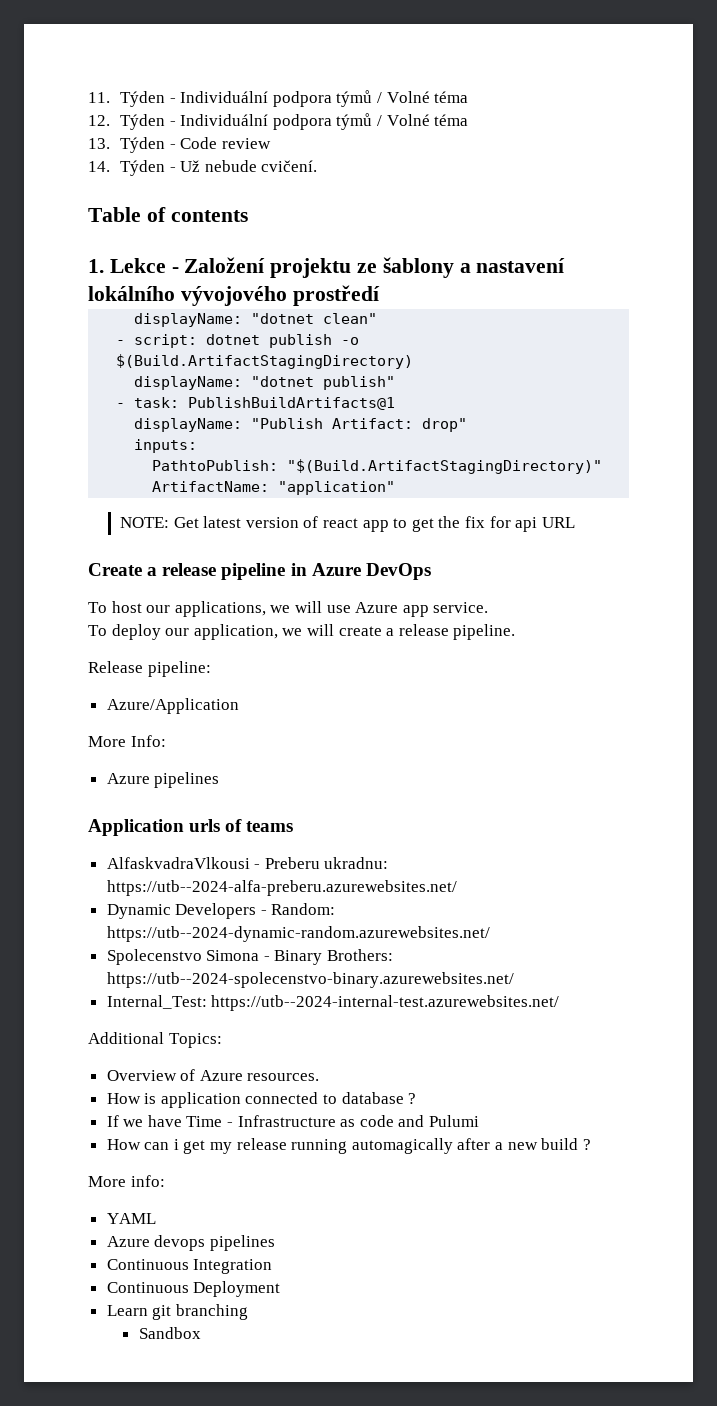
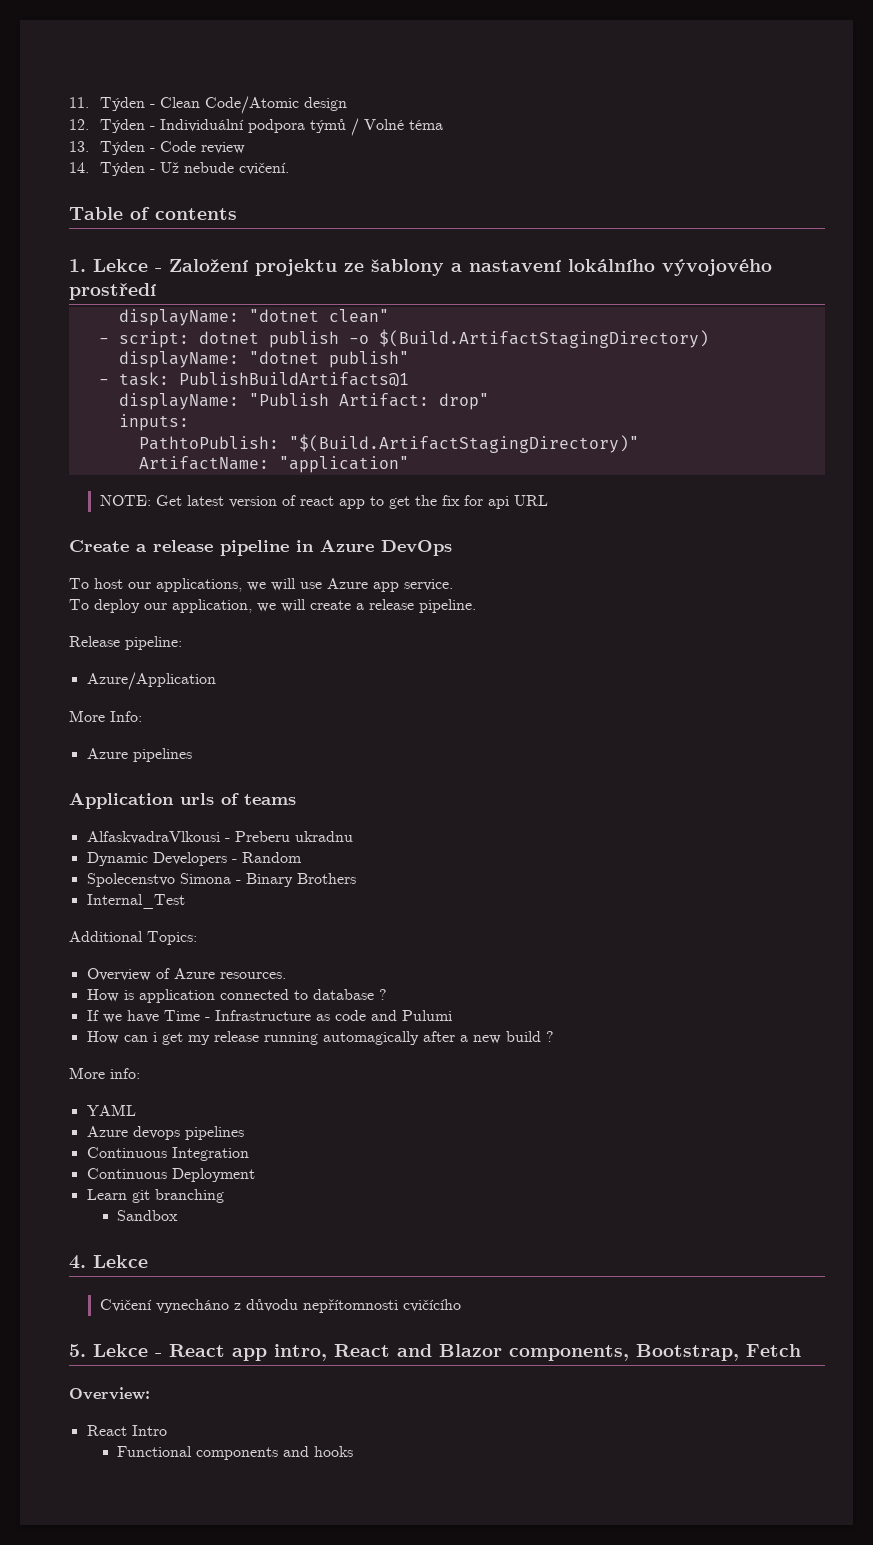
[180,90,469,107] Individuální podpora týmů / Volné téma -> [159,96,347,114] Clean Code/Atomic design
[324,857,389,869] [106,880,457,896] ukradnu: https://utb--2024-alfa-preberu.azurewebsites.net/ -> [294,831,353,842] ukradnu
[271,903,336,915] [106,926,490,942] Random: https://utb--2024-dynamic-random.azurewebsites.net/ -> [241,852,302,863] Random
[327,949,394,961] [106,972,514,988] [106,995,560,1011] Brothers: https://utb--2024-spolecenstvo-binary.azurewebsites.net/ // Internal_Test: https://utb--2024-internal-test.azurewebsites.net/ -> [296,873,356,884] [86,894,185,909] Brothers // Internal_Test
(201, 1333) none -> [69,1255,148,1269] [99,1299,461,1313] [69,1344,801,1361] [69,1387,150,1400] [86,1425,167,1436] [117,1446,354,1460] // 4. Lekce // Cvičení vynecháno z důvodu nepřítomnosti cvičícího // 5. Lekce - React app intro, React and Blazor components, Bootstrap, Fetch // Overview: // React Intro // Functional components and hooks

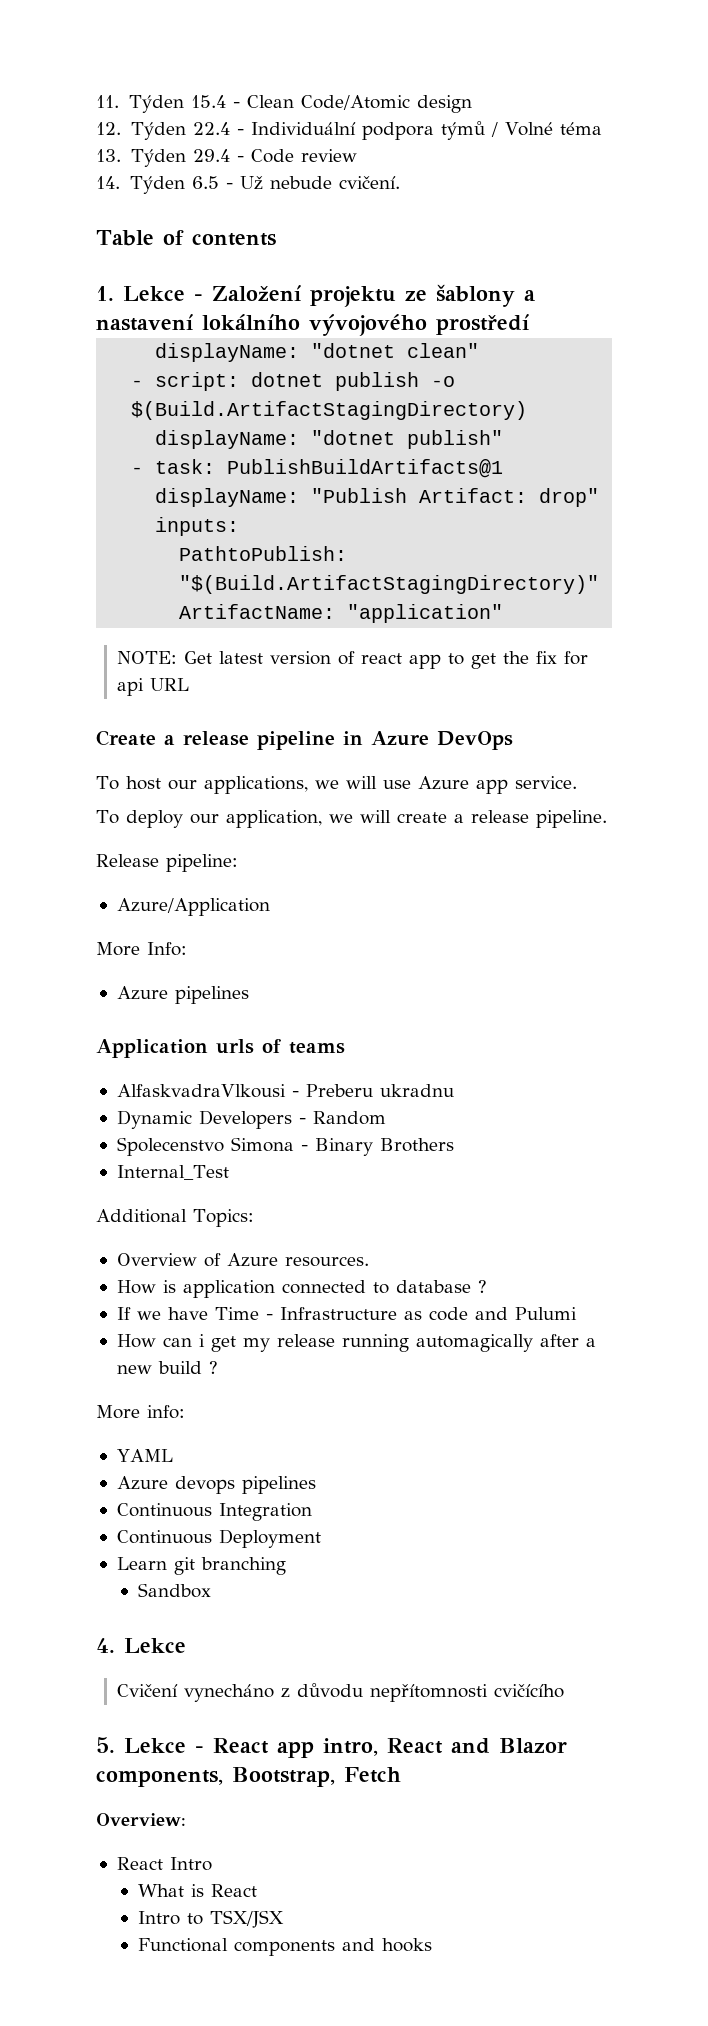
(145, 104) none -> [190,95,226,108] 15.4
(145, 126) none -> [192,122,230,135] 22.4
(145, 148) none -> [192,149,230,162] 29.4
(145, 169) none -> [191,176,219,189] 6.5
(167, 1430) none -> [138,1884,258,1897] [138,1910,285,1928] // What is React // Intro to TSX/JSX

